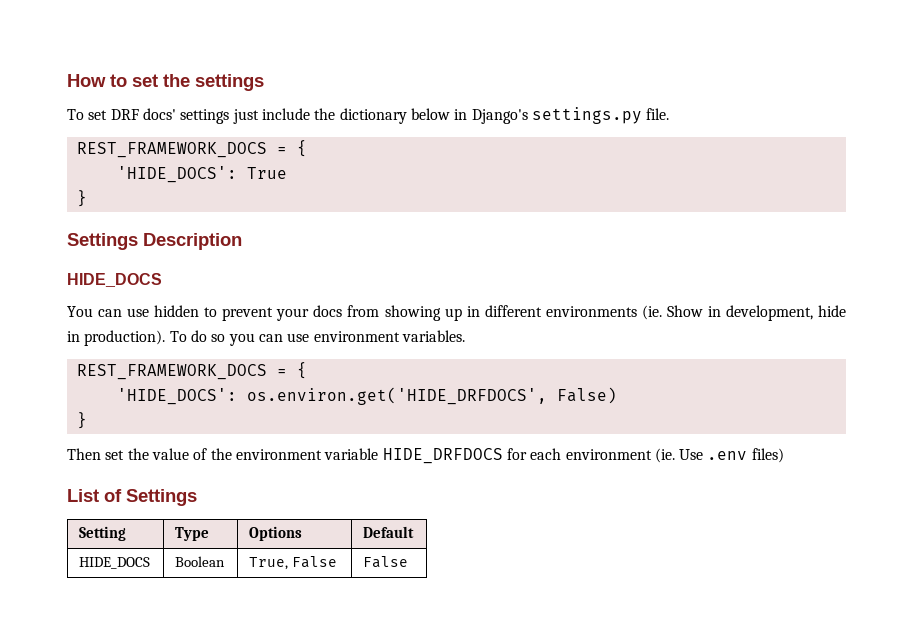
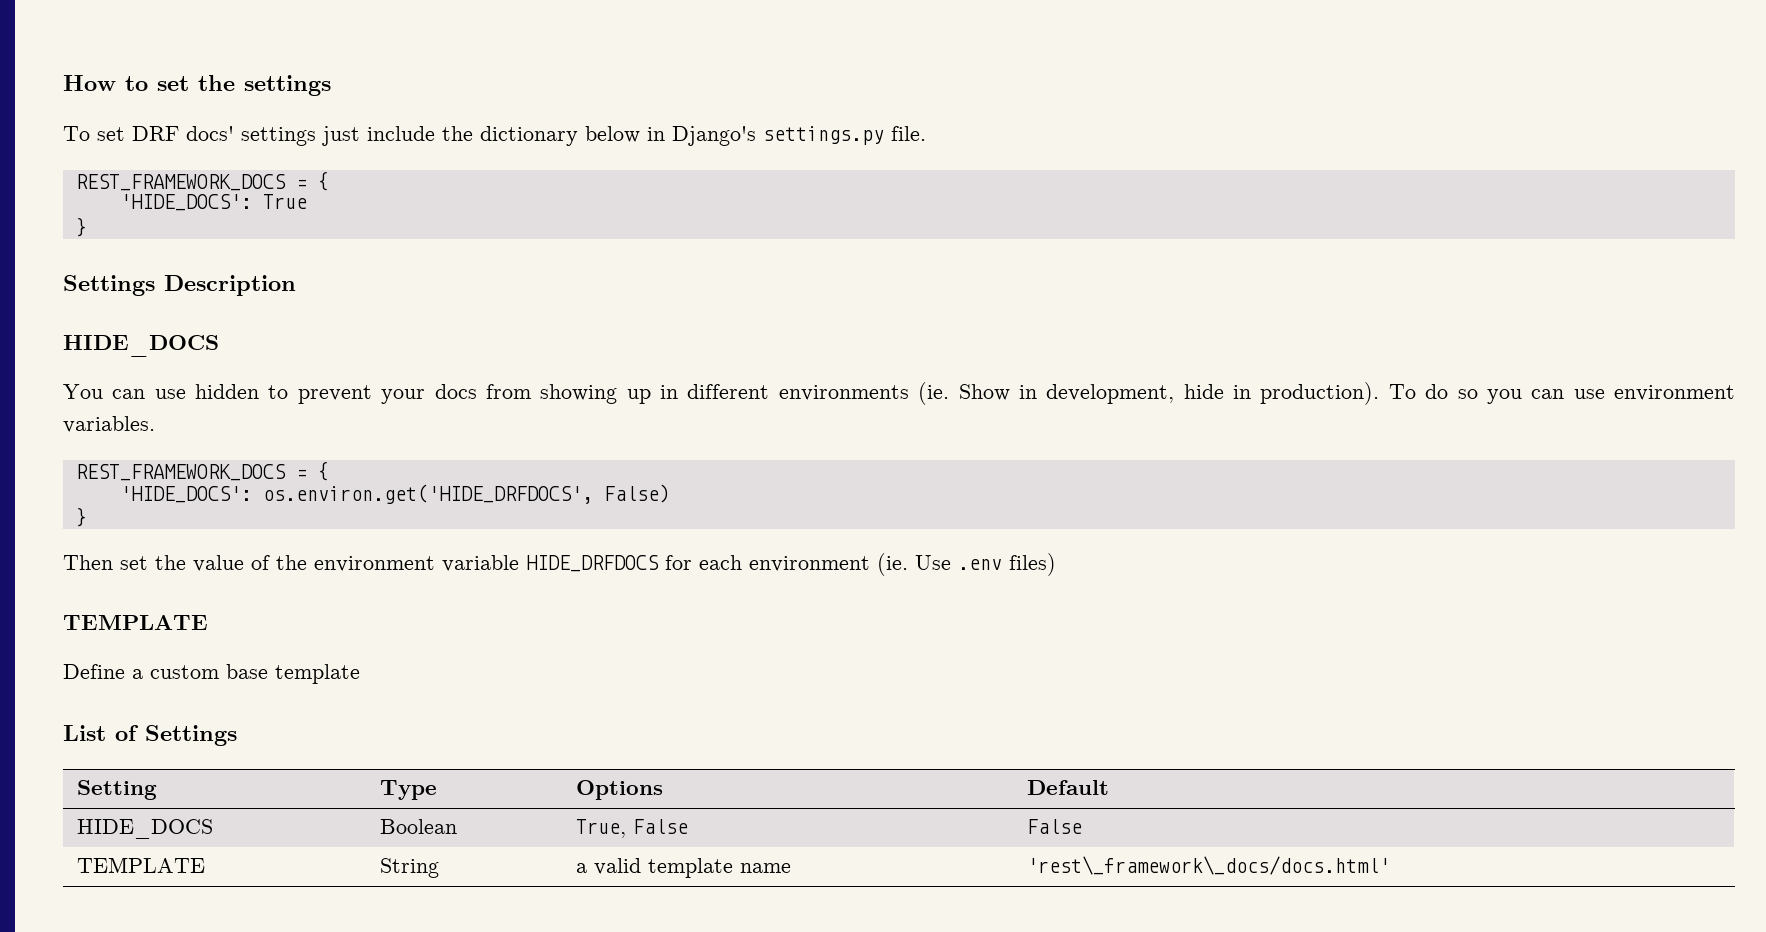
(784, 455) none -> [63,615,208,630] [63,664,360,684] // TEMPLATE // Define a custom base template
(409, 562) none -> [77,857,206,873] [380,858,440,878] [576,858,792,878] [1027,856,1391,875] // TEMPLATE | String | a valid template name | 'rest\_framework\_docs/docs.html'

